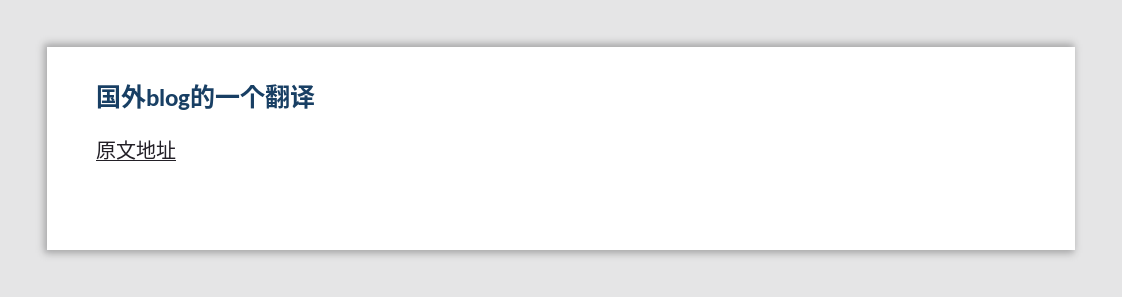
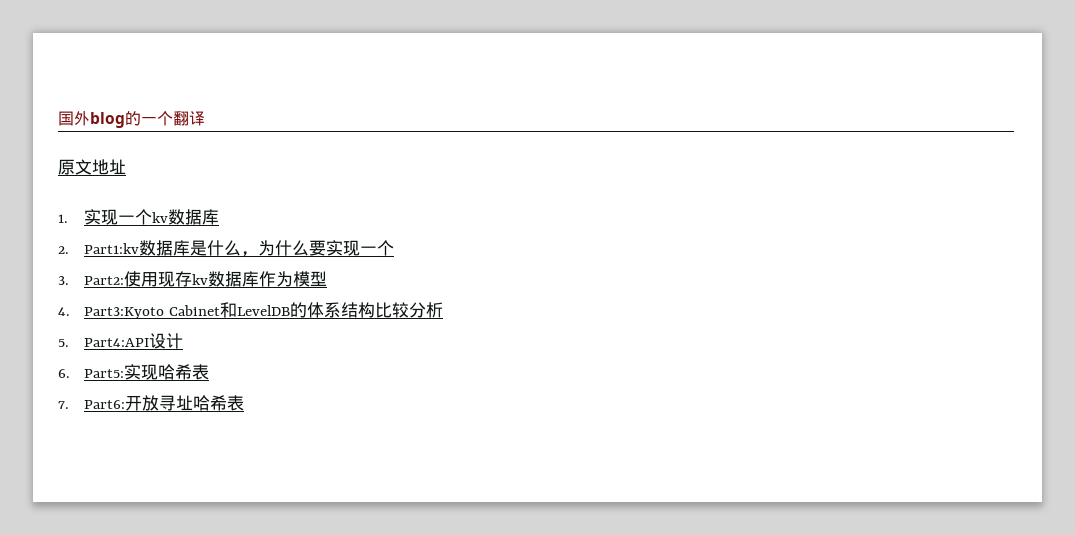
(176, 149) none -> [58,209,220,225] [58,240,395,257] [58,271,328,287] [58,302,444,319] [58,333,184,349] [58,364,210,380] [58,395,245,411] // 1.实现一个kv数据库 // 2. Part1:kv数据库是什么，为什么要实现一个 // 3. Part2:使用现存kv数据库作为模型 // 4. Part3:Kyoto Cabinet和LevelDB的体系结构比较分析 // 5. Part4:API设计 // 6. Part5:实现哈希表 // 7. Part6:开放寻址哈希表

